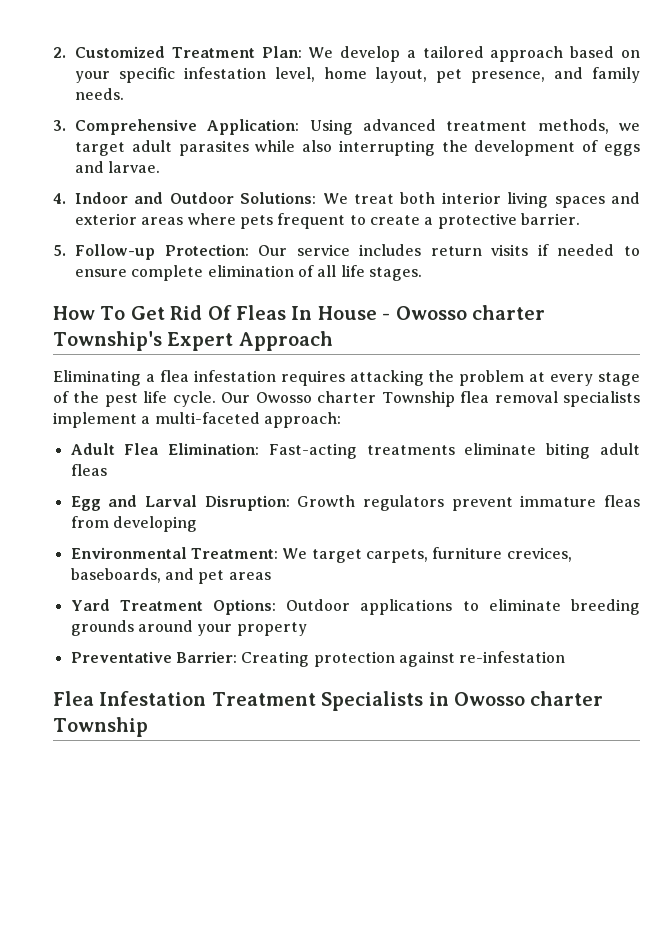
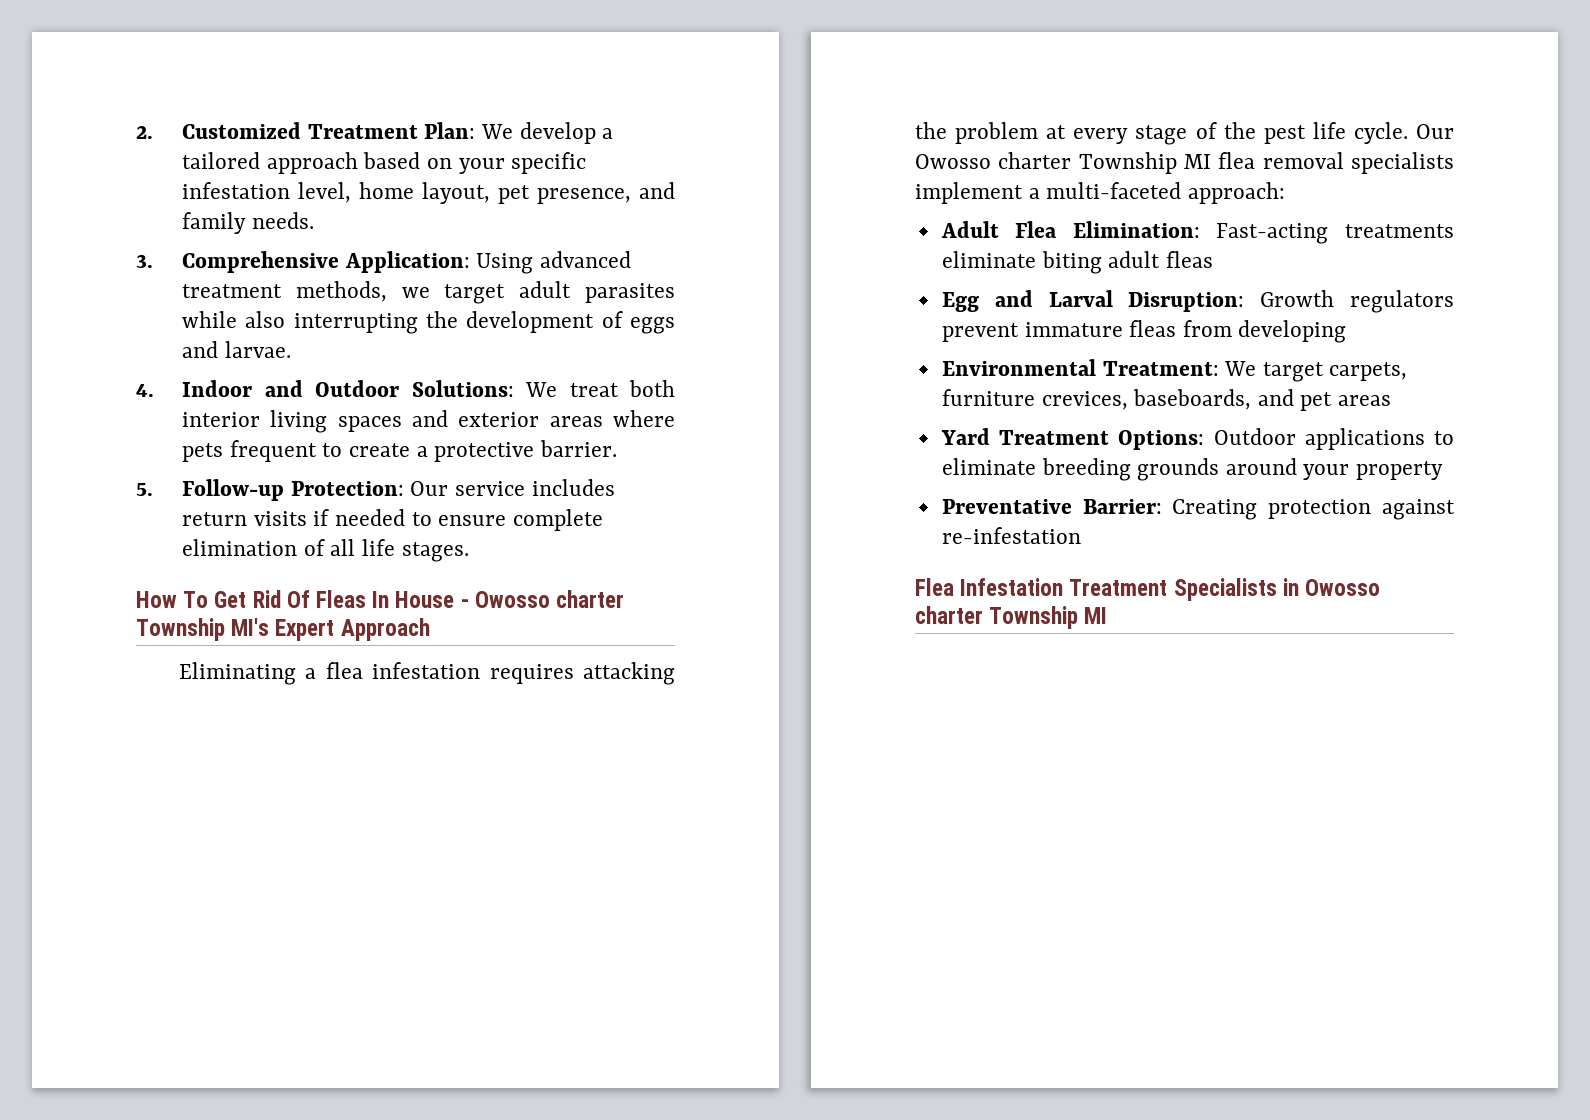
[53,331,162,351] Township's -> [136,618,270,641] Township MI's
(455, 399) none -> [1184,154,1211,169] MI
(148, 727) none -> [1084,607,1108,624] MI

